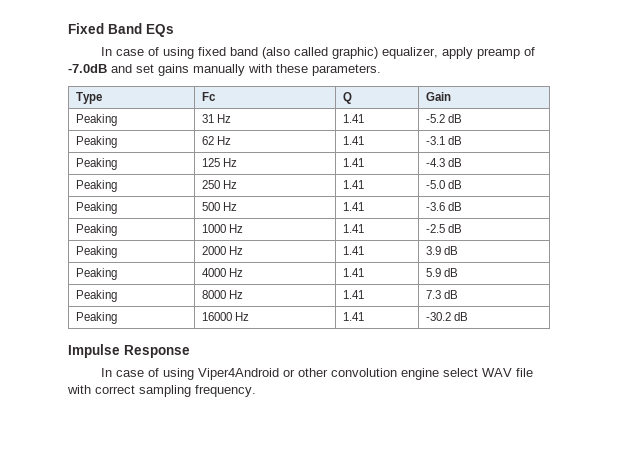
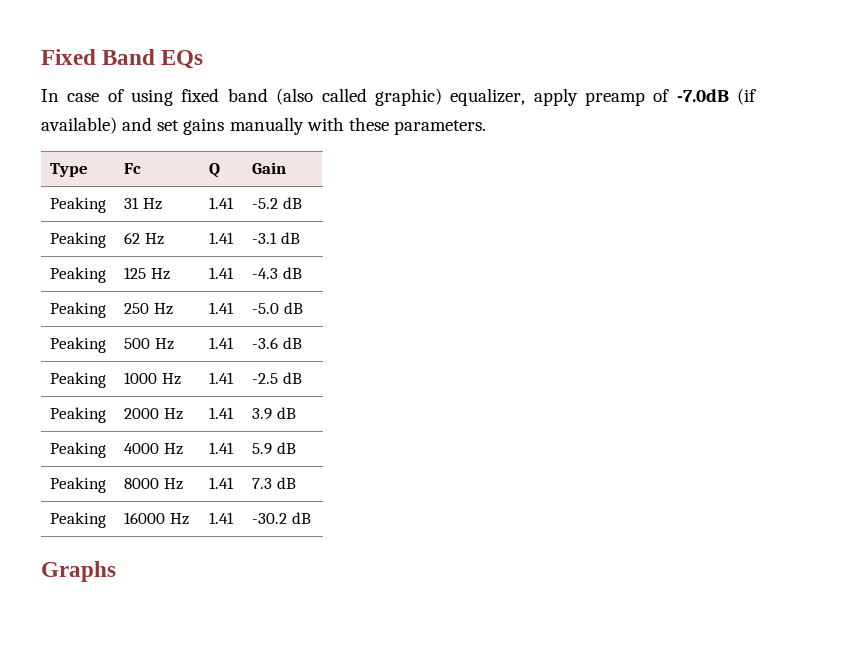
(107, 68) none -> [737,88,756,105] [41,117,117,134] (if available)
[68,344,190,358] [101,368,534,380] [67,385,256,397] Impulse Response // In case of using Viper4Android or other convolution engine select WAV file with correct sampling frequency. -> [41,561,116,582] Graphs

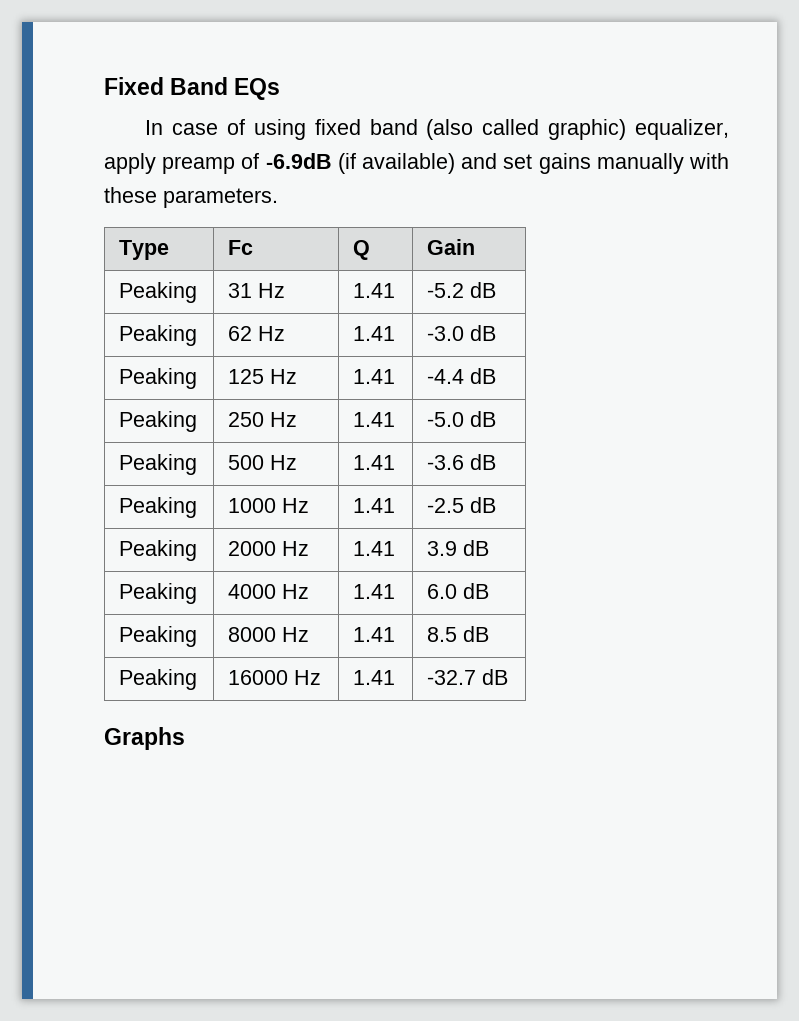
[676,89,729,102] -7.0dB -> [265,153,332,169] -6.9dB
[251,232,277,244] -3.1 -> [427,326,465,341] -3.0
[251,268,278,279] -4.3 -> [427,369,465,384] -4.4
[251,443,272,455] 5.9 -> [427,584,458,599] 6.0
[251,478,272,489] 7.3 -> [427,627,458,642] 8.5
[251,513,287,524] -30.2 -> [427,670,477,685] -32.7

